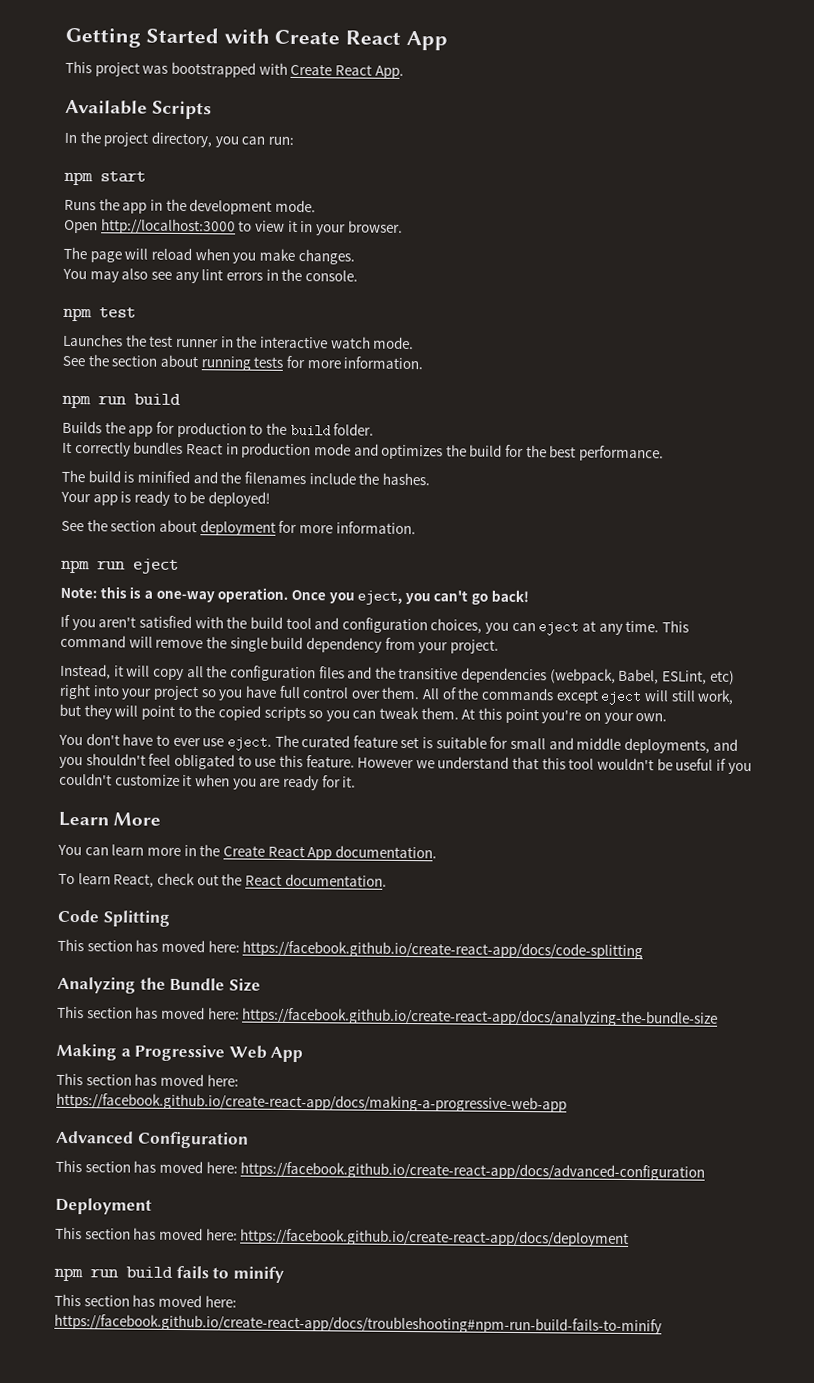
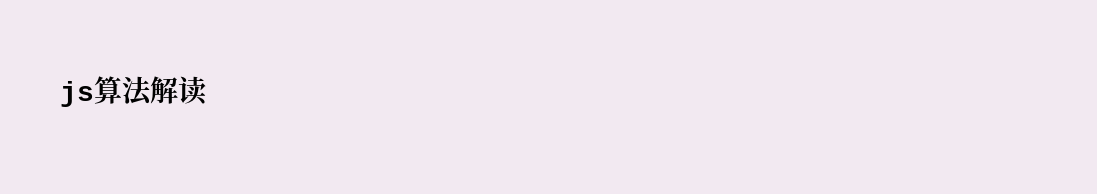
[65,27,449,51] [65,60,404,79] [65,99,213,120] [64,131,294,148] [64,171,146,186] [64,198,316,215] [64,218,403,236] [63,246,355,265] [62,268,358,284] [63,307,136,322] [63,333,415,350] [62,354,424,371] [62,393,181,409] [62,420,375,438] [62,441,665,462] [61,469,430,486] [60,490,270,507] [61,519,416,536] [61,558,179,574] [60,586,529,605] [60,614,689,636] [60,634,499,654] [60,663,735,685] [59,683,735,706] [59,703,668,725] [58,733,738,754] [59,753,752,775] [59,772,357,791] [58,811,162,827] [57,844,437,861] [58,872,387,888] [57,909,171,927] [57,938,644,960] [57,976,261,994] [57,1005,719,1027] [56,1043,304,1063] [56,1072,239,1087] [56,1092,567,1113] [55,1130,249,1149] [55,1159,706,1181] [55,1197,152,1215] [55,1226,630,1247] [54,1265,284,1283] [54,1293,237,1308] [54,1313,662,1335] Getting Started with Create React App // This project was bootstrapped with Create React App. // Available Scripts // In the project directory, you can run: // npm start // Runs the app in the development mode. // Open http://localhost:3000 to view it in your browser. // The page will reload when you make changes. // You may also see any lint errors in the console. // npm test // Launches the test runner in the interactive watch mode. // See the section about running tests for more information. // npm run build // Builds the app for production to the build folder. // It correctly bundles React in production mode and optimizes the build for the best performance. // The build is minified and the filenames include the hashes. // Your app is ready to be deployed! // See the section about deployment for more information. // npm run eject // Note: this is a one-way operation. Once you eject, you can't go back! // If you aren't satisfied with the build tool and configuration choices, you can eject at any time. This command will remove the single build dependency from your project. // Instead, it will copy all the configuration files and the transitive dependencies (webpack, Babel, ESLint, etc) right into your project so you have full control over them. All of the commands except eject will still work, but they will point to the copied scripts so you can tweak them. At this point you're on your own. // You don't have to ever use eject. The curated feature set is suitable for small and middle deployments, and you shouldn't feel obligated to use this feature. However we understand that this tool wouldn't be useful if you couldn't customize it when you are ready for it. // Learn More // You can learn more in the Create React App documentation. // To learn React, check out the React documentation. // Code Splitting // This section has moved here: https://facebook.github.io/create-react-app/docs/code-splitting // Analyzing the Bundle Size // This section has moved here: https://facebook.github.io/create-react-app/docs/analyzing-the-bundle-size // Making a Progressive Web App // This section has moved here: https://facebook.github.io/create-react-app/docs/making-a-progressive-web-app // Advanced Configuration // This section has moved here: https://facebook.github.io/create-react-app/docs/advanced-configuration // Deployment // This section has moved here: https://facebook.github.io/create-react-app/docs/deployment // npm run build fails to minify // This section has moved here: https://facebook.github.io/create-react-app/docs/troubleshooting#npm-run-build-fails-to-minify -> [60,76,207,107] js算法解读

